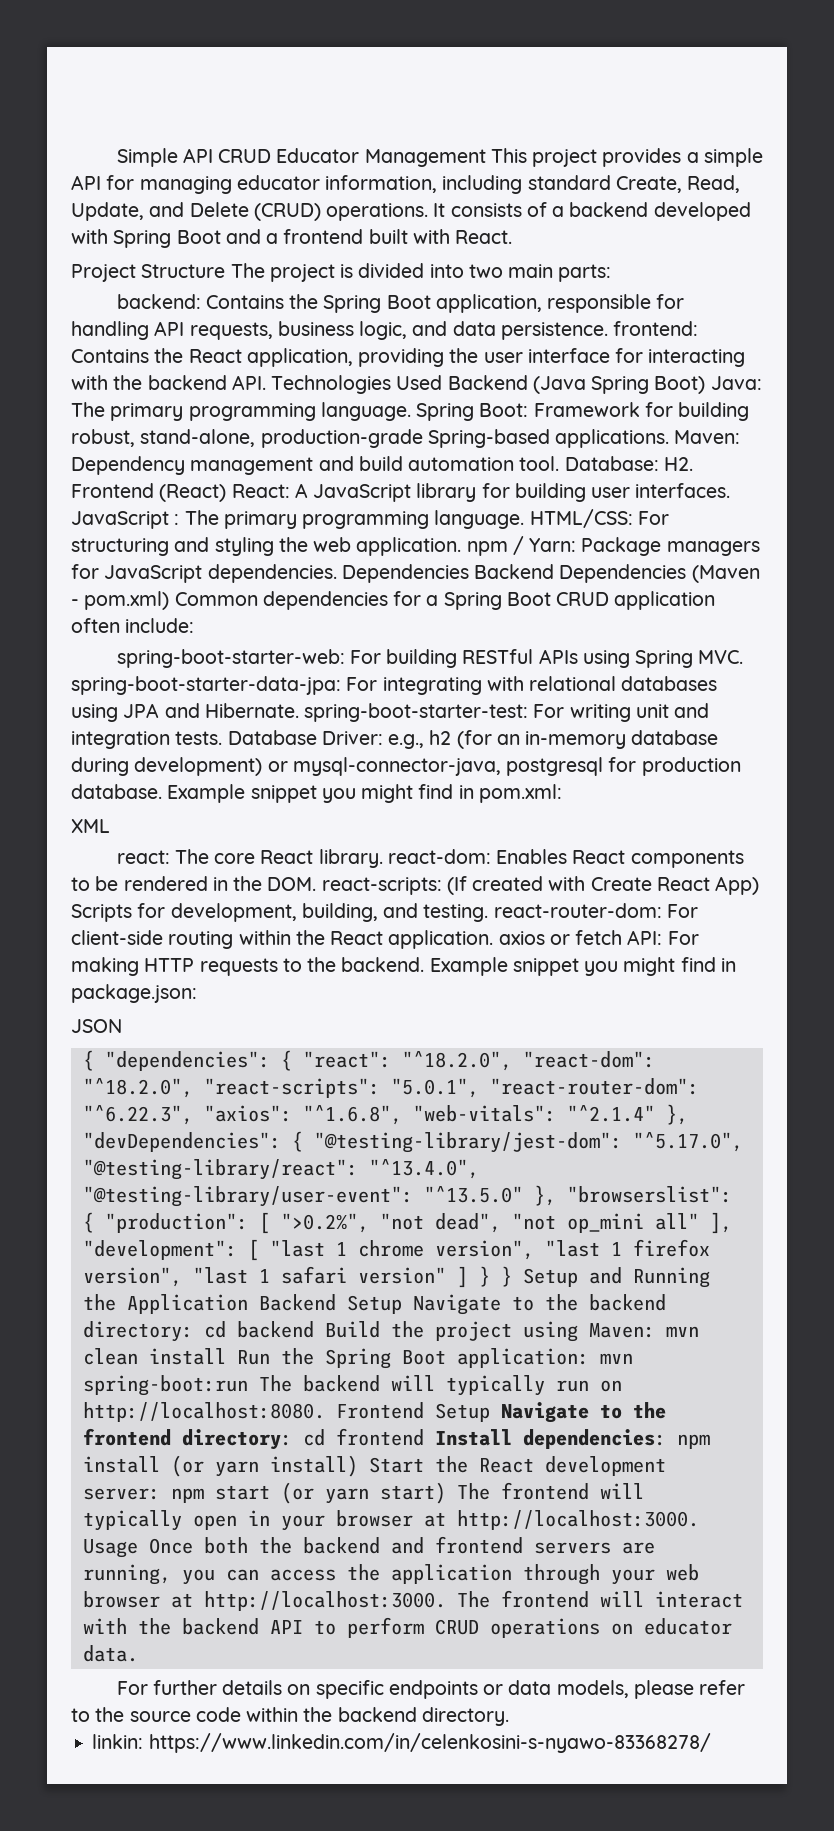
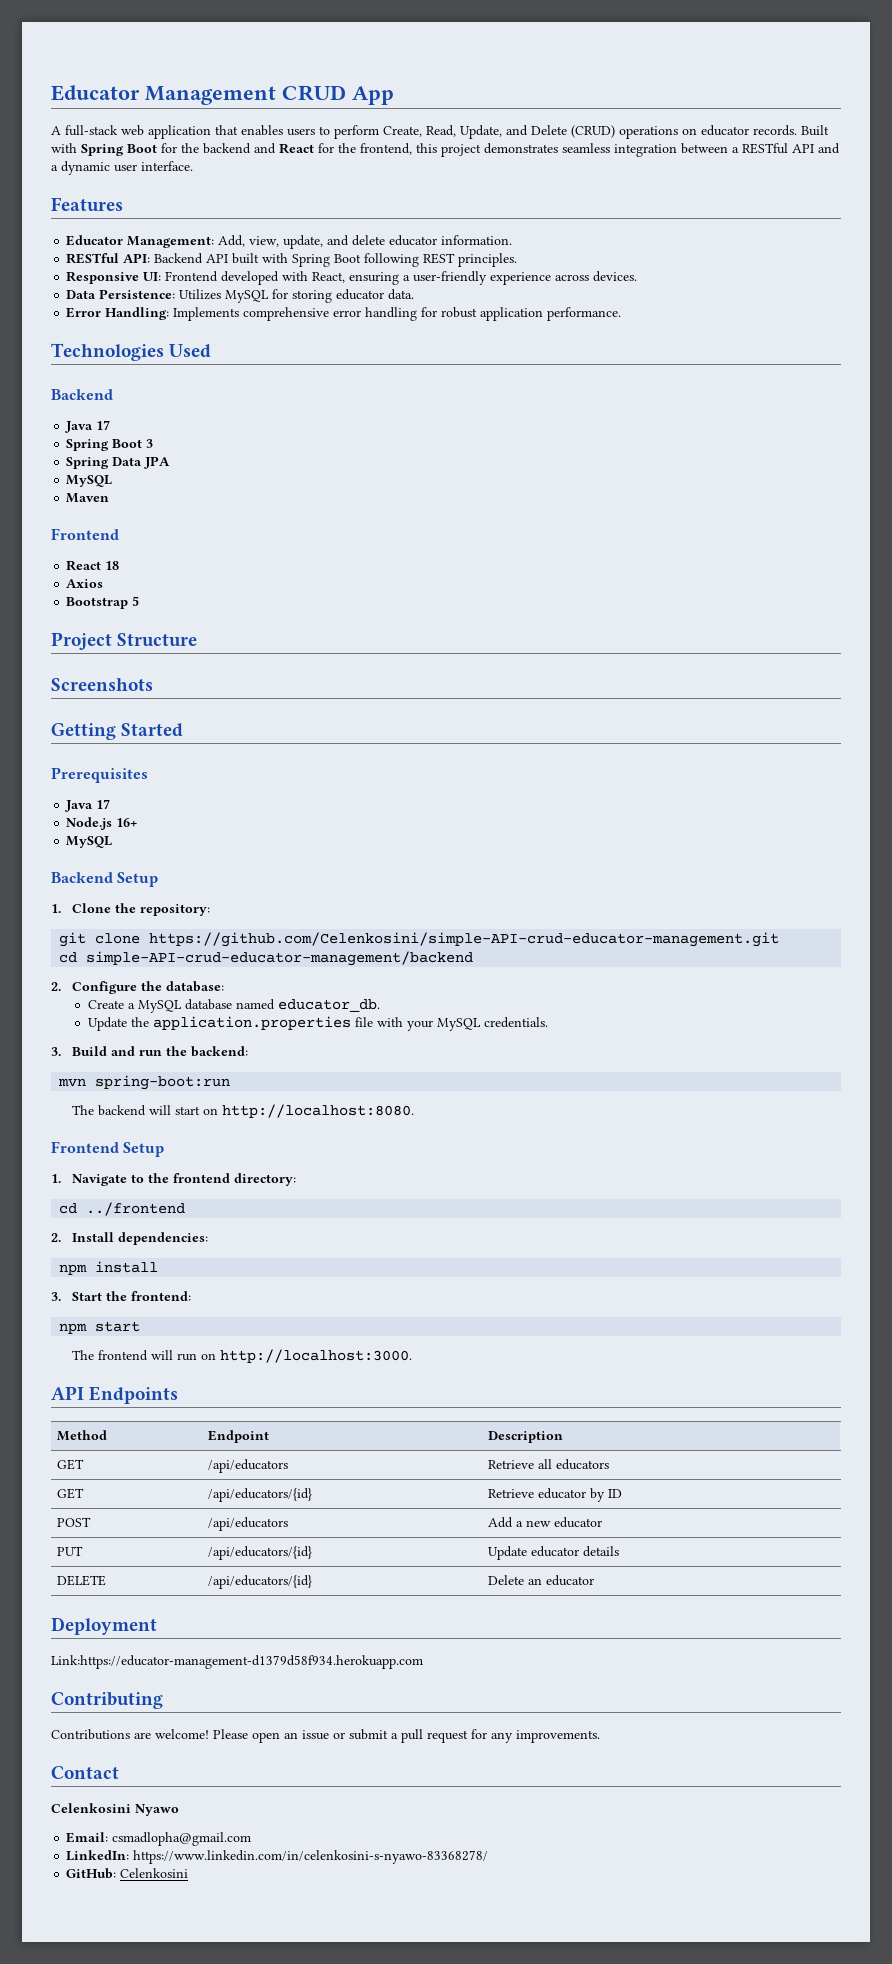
[116,148,763,167] [71,175,611,194] Simple API CRUD Educator Management This project provides a simple API for managing educator information, including standard -> [51,85,394,105] [51,125,379,139] Educator Management CRUD App // A full-stack web application that enables users to perform
[326,202,751,221] [71,229,513,248] [71,263,612,282] [116,294,685,313] [71,321,699,340] [71,348,746,367] [71,375,762,394] [71,402,750,421] [71,429,741,448] [71,456,693,475] [71,483,731,502] [71,509,669,529] [71,536,760,556] [71,564,760,583] [71,591,716,610] [71,618,195,633] [116,649,744,668] [71,676,718,695] [71,703,710,722] [71,730,719,749] [71,757,741,776] [71,784,562,803] [71,819,110,833] [116,849,744,868] [71,876,760,895] [71,903,698,922] [71,930,699,949] [71,957,736,976] [71,984,197,1003] [71,1019,122,1033] [82,1050,655,1071] [82,1078,699,1098] [82,1104,688,1125] [82,1131,743,1153] [82,1159,479,1180] [82,1185,732,1207] [82,1212,732,1234] [82,1239,710,1261] [82,1266,710,1288] [82,1294,666,1315] [82,1321,699,1342] [82,1348,589,1369] operations. It consists of a backend developed with Spring Boot and a frontend built with React. // Project Structure The project is divided into two main parts: // backend: Contains the Spring Boot application, responsible for handling API requests, business logic, and data persistence. frontend: Contains the React application, providing the user interface for interacting with the backend API. Technologies Used Backend (Java Spring Boot) Java: The primary programming language. Spring Boot: Framework for building robust, stand-alone, production-grade Spring-based applications. Maven: Dependency management and build automation tool. Database: H2. Frontend (React) React: A JavaScript library for building user interfaces. JavaScript : The primary programming language. HTML/CSS: For structuring and styling the web application. npm / Yarn: Package managers for JavaScript dependencies. Dependencies Backend Dependencies (Maven - pom.xml) Common dependencies for a Spring Boot CRUD application often include: // spring-boot-starter-web: For building RESTful APIs using Spring MVC. spring-boot-starter-data-jpa: For integrating with relational databases using JPA and Hibernate. spring-boot-starter-test: For writing unit and integration tests. Database Driver: e.g., h2 (for an in-memory database during development) or mysql-connector-java, postgresql for production database. Example snippet you might find in pom.xml: // XML // react: The core React library. react-dom: Enables React components to be rendered in the DOM. react-scripts: (If created with Create React App) Scripts for development, building, and testing. react-router-dom: For client-side routing within the React application. axios or fetch API: For making HTTP requests to the backend. Example snippet you might find in package.json: // JSON // { "dependencies": { "react": "^18.2.0", "react-dom": "^18.2.0", "react-scripts": "5.0.1", "react-router-dom": "^6.22.3", "axios": "^1.6.8", "web-vitals": "^2.1.4" }, "devDependencies": { "@testing-library/jest-dom": "^5.17.0", "@testing-library/react": "^13.4.0", "@testing-library/user-event": "^13.5.0" }, "browserslist": { "production": [ ">0.2%", "not dead", "not op_mini all" ], "development": [ "last 1 chrome version", "last 1 firefox version", "last 1 safari version" ] } } Setup and Running the Application Backend Setup Navigate to the backend directory: cd backend Build the project using Maven: mvn clean install Run the Spring Boot application: -> [619,125,829,139] [51,143,840,157] [51,161,193,175] [51,197,123,212] [66,235,513,249] [66,253,518,267] [66,271,638,285] [66,289,415,303] [66,307,622,321] [51,343,212,361] [51,389,113,400] [65,420,111,433] [66,439,154,451] [66,456,171,469] [66,475,113,487] [66,493,110,503] [51,528,119,540] [66,560,120,571] [66,579,104,588] [66,596,140,609] [51,632,198,650] [51,678,153,691] [51,723,184,740] [51,767,148,783] [65,799,111,812] [66,817,139,830] [66,836,113,848] [51,872,159,887] [51,903,211,916] [59,932,780,947] [59,951,474,966] [51,981,225,994] [87,999,380,1013] [87,1016,548,1031] [51,1046,249,1057] operations on educator records. Built with Spring Boot for the backend and React for the frontend, this project demonstrates seamless integration between a RESTful API and a dynamic user interface. // Features // Educator Management: Add, view, update, and delete educator information. // RESTful API: Backend API built with Spring Boot following REST principles. // Responsive UI: Frontend developed with React, ensuring a user-friendly experience across devices. // Data Persistence: Utilizes MySQL for storing educator data. // Error Handling: Implements comprehensive error handling for robust application performance. // Technologies Used // Backend // Java 17 // Spring Boot 3 // Spring Data JPA // MySQL // Maven // Frontend // React 18 // Axios // Bootstrap 5 // Project Structure // Screenshots // Getting Started // Prerequisites // Java 17 // Node.js 16+ // MySQL // Backend Setup // 1. Clone the repository: // git clone https://github.com/Celenkosini/simple-API-crud-educator-management.git // cd simple-API-crud-educator-management/backend // 2. Configure the database: // Create a MySQL database named educator_db. // Update the application.properties file with your MySQL credentials. // 3. Build and run the backend: //
(248, 1385) none -> (231, 1082) //
[445,1375,589,1396] typically run -> [175,1106,201,1115] start
(325, 1412) none -> (415, 1111) //
(490, 1412) none -> [51,1174,61,1183] // 1.
[302,1428,424,1446] cd frontend -> [59,1202,186,1216] [51,1233,61,1242] // cd ../frontend // 2.
(666, 1439) none -> (209, 1238) //
[170,1455,666,1477] [82,1482,644,1504] [82,1510,699,1531] [82,1536,655,1558] [82,1564,699,1585] [82,1590,743,1611] [82,1617,732,1638] [82,1645,138,1662] [116,1680,746,1699] [71,1707,509,1726] [92,1734,144,1749] (or yarn install) Start the React development server: npm start (or yarn start) The frontend will typically open in your browser at http://localhost:3000. Usage Once both the backend and frontend servers are running, you can access the application through your web browser at http://localhost:3000. The frontend will interact with the backend API to perform CRUD operations on educator data. // For further details on specific endpoints or data models, please refer to the source code within the backend directory. // linkin: -> [51,1291,192,1301] [59,1321,141,1334] [72,1349,413,1363] [51,1386,179,1404] [57,1430,108,1441] [208,1430,270,1443] [488,1431,564,1443] [57,1459,85,1470] [208,1459,289,1473] [488,1459,610,1470] [57,1488,85,1499] [208,1488,313,1502] [488,1488,623,1502] [57,1517,92,1527] [208,1517,289,1531] [488,1517,603,1528] [57,1546,84,1556] [208,1546,313,1560] [488,1546,620,1560] [57,1575,107,1586] [208,1575,313,1589] [488,1575,595,1586] [51,1617,157,1635] [51,1655,423,1669] [51,1692,163,1709] [51,1729,600,1743] [51,1766,119,1779] [51,1803,179,1816] [66,1832,252,1846] [66,1850,130,1861] // 3. Start the frontend: // npm start // The frontend will run on http://localhost:3000. // API Endpoints // Method | Endpoint | Description // GET | /api/educators | Retrieve all educators // GET | /api/educators/{id} | Retrieve educator by ID // POST | /api/educators | Add a new educator // PUT | /api/educators/{id} | Update educator details // DELETE | /api/educators/{id} | Delete an educator // Deployment // Link:https://educator-management-d1379d58f934.herokuapp.com // Contributing // Contributions are welcome! Please open an issue or submit a pull request for any improvements. // Contact // Celenkosini Nyawo // Email: csmadlopha@gmail.com // LinkedIn:
(711, 1743) none -> [66,1868,189,1879] // GitHub: Celenkosini

